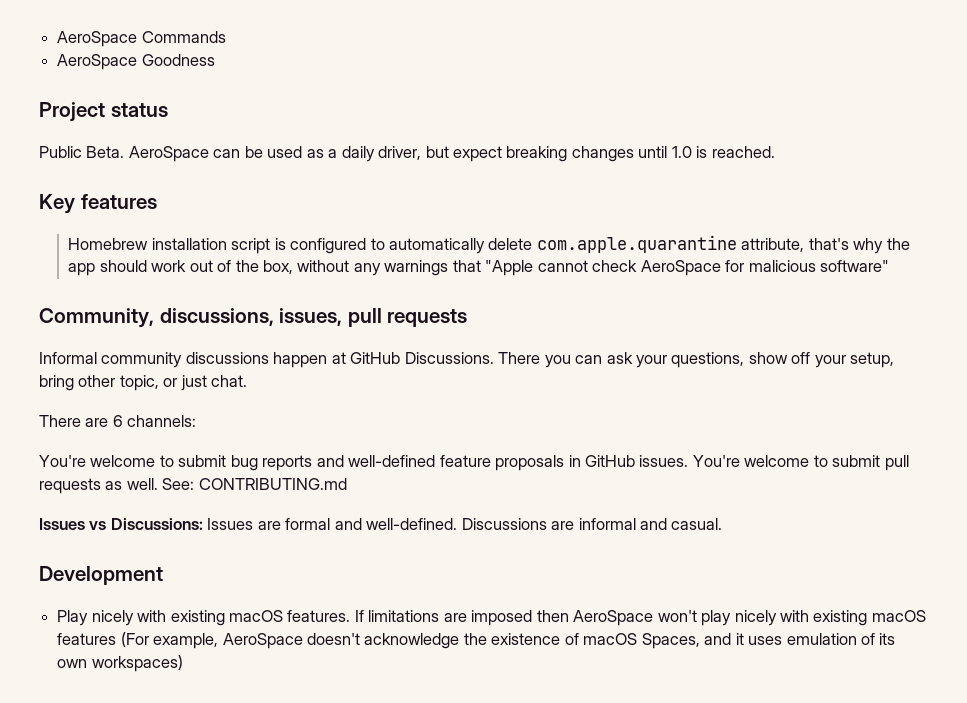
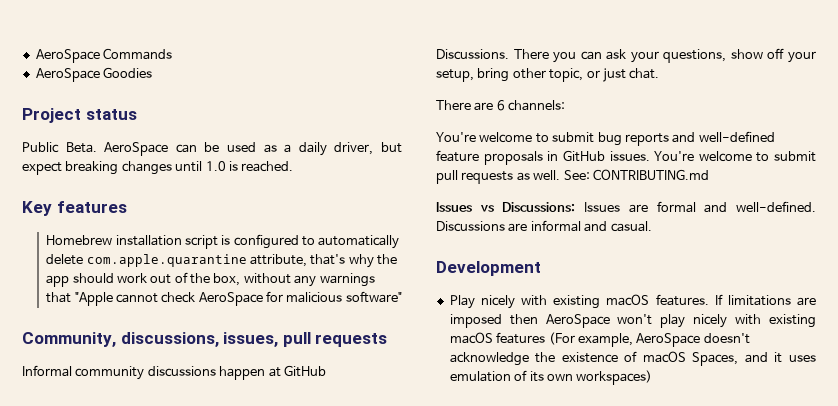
[141,54,215,66] Goodness -> [103,67,153,78] Goodies

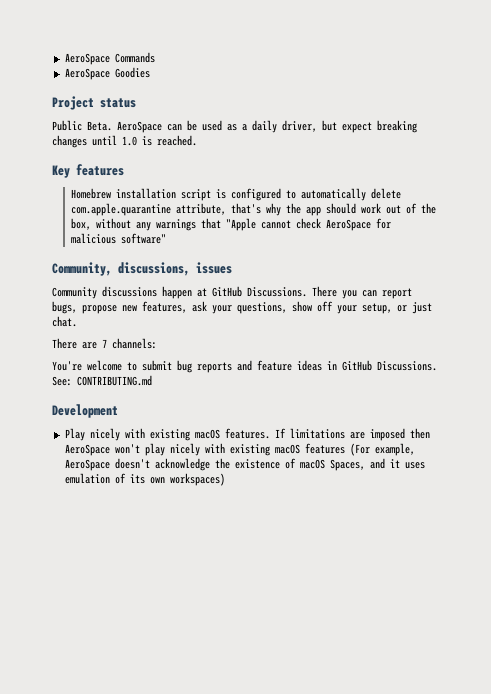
[223,332,388,347] [22,365,145,380] issues, pull requests // Informal community -> [196,262,232,274] [52,287,97,299] issues // Community
(602, 55) none -> [382,288,412,299] [52,301,187,314] report bugs, propose new features,
[477,68,584,82] bring other topic, -> (392, 308) none
[496,100,505,111] 6 -> [102,339,107,348] 7
[698,131,775,142] [436,150,816,165] [436,169,709,184] [436,201,816,213] [436,220,652,232] well-defined feature proposals in GitHub issues. You're welcome to submit pull requests as well. See: CONTRIBUTING.md // Issues vs Discussions: Issues are formal and well-defined. Discussions are informal and casual. -> [257,360,437,371] [52,375,152,386] feature ideas in GitHub Discussions. See: CONTRIBUTING.md

